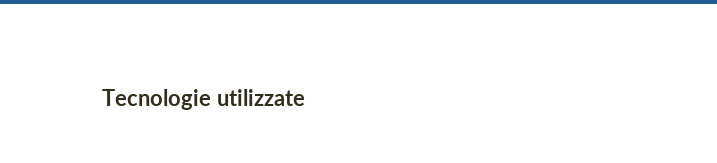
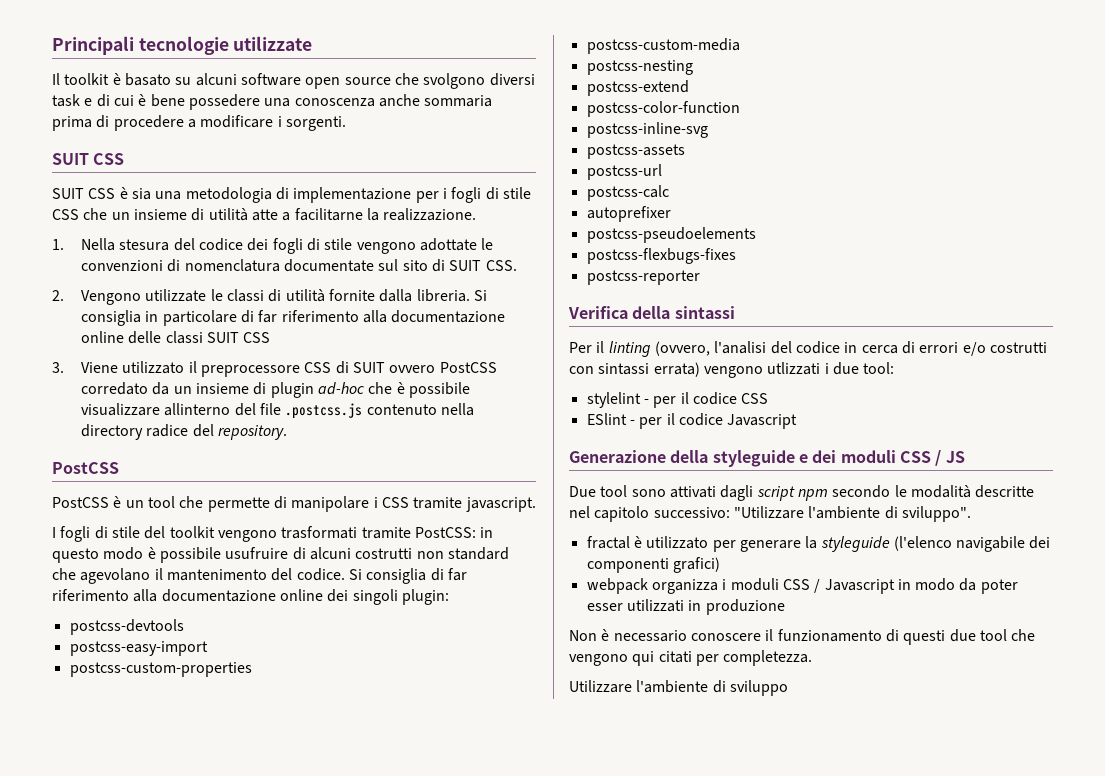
[102,89,305,110] Tecnologie utilizzate -> [52,36,313,55] [52,73,535,89] [52,94,493,110] [52,115,346,131] [52,153,125,165] [52,187,531,203] [52,208,477,221] [52,238,494,254] [81,259,517,272] [52,289,487,305] [81,310,506,326] [81,331,271,344] [52,361,497,377] [81,382,470,398] [81,403,474,419] [81,424,287,440] [52,462,119,474] [52,496,536,512] [52,526,494,542] [52,547,509,563] [52,568,467,584] [52,589,449,605] [69,619,184,635] [69,641,208,656] [69,662,252,677] [586,38,740,54] [586,60,693,75] [586,80,689,96] [586,101,740,117] [586,122,708,138] [586,144,685,159] [586,164,662,180] [586,185,669,201] [586,206,671,222] [586,227,756,243] [586,248,736,264] [586,270,700,285] [568,306,735,319] [569,341,1047,357] [569,362,895,378] [586,392,769,408] [586,413,798,429] [569,450,965,467] [569,485,1035,501] [569,506,971,522] [586,536,1051,552] [586,557,720,573] [586,578,1018,594] [586,599,785,615] [569,629,1036,645] [569,650,813,666] [569,680,788,696] Principali tecnologie utilizzate // Il toolkit è basato su alcuni software open source che svolgono diversi task e di cui è bene possedere una conoscenza anche sommaria prima di procedere a modificare i sorgenti. // SUIT CSS // SUIT CSS è sia una metodologia di implementazione per i fogli di stile CSS che un insieme di utilità atte a facilitarne la realizzazione. // 1. Nella stesura del codice dei fogli di stile vengono adottate le convenzioni di nomenclatura documentate sul sito di SUIT CSS. // 2. Vengono utilizzate le classi di utilità fornite dalla libreria. Si consiglia in particolare di far riferimento alla documentazione online delle classi SUIT CSS // 3. Viene utilizzato il preprocessore CSS di SUIT ovvero PostCSS corredato da un insieme di plugin ad-hoc che è possibile visualizzare allinterno del file .postcss.js contenuto nella directory radice del repository. // PostCSS // PostCSS è un tool che permette di manipolare i CSS tramite javascript. // I fogli di stile del toolkit vengono trasformati tramite PostCSS: in questo modo è possibile usufruire di alcuni costrutti non standard che agevolano il mantenimento del codice. Si consiglia di far riferimento alla documentazione online dei singoli plugin: // postcss-devtools // postcss-easy-import // postcss-custom-properties // postcss-custom-media // postcss-nesting // postcss-extend // postcss-color-function // postcss-inline-svg // postcss-assets // postcss-url // postcss-calc // autoprefixer // postcss-pseudoelements // postcss-flexbugs-fixes // postcss-reporter // Verifica della sintassi // Per il linting (ovvero, l'analisi del codice in cerca di errori e/o costrutti con sintassi errata) vengono utlizzati i due tool: // stylelint - per il codice CSS // ESlint - per il codice Javascript // Generazione della styleguide e dei moduli CSS / JS // Due tool sono attivati dagli script npm secondo le modalità descritte nel capitolo successivo: "Utilizzare l'ambiente di sviluppo". // fractal è utilizzato per generare la styleguide (l'elenco navigabile dei componenti grafici) // webpack organizza i moduli CSS / Javascript in modo da poter esser utilizzati in produzione // Non è necessario conoscere il funzionamento di questi due tool che vengono qui citati per completezza. // Utilizzare l'ambiente di sviluppo

